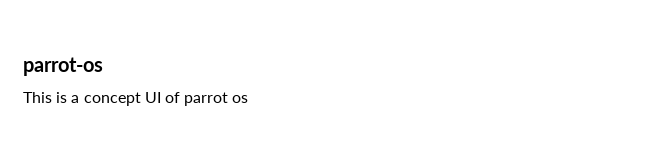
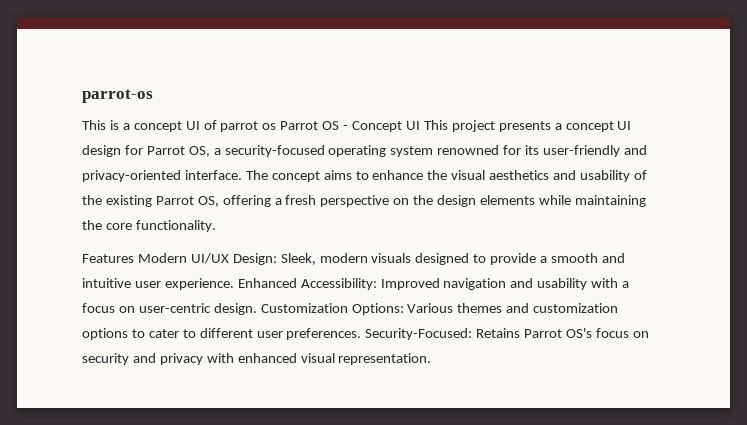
(249, 99) none -> [280,120,632,132] [82,145,647,157] [82,170,647,182] [82,195,646,207] [82,220,216,232] [82,253,625,265] [82,278,630,290] [82,303,619,315] [82,328,649,340] [82,353,432,365] Parrot OS - Concept UI This project presents a concept UI design for Parrot OS, a security-focused operating system renowned for its user-friendly and privacy-oriented interface. The concept aims to enhance the visual aesthetics and usability of the existing Parrot OS, offering a fresh perspective on the design elements while maintaining the core functionality. // Features Modern UI/UX Design: Sleek, modern visuals designed to provide a smooth and intuitive user experience. Enhanced Accessibility: Improved navigation and usability with a focus on user-centric design. Customization Options: Various themes and customization options to cater to different user preferences. Security-Focused: Retains Parrot OS's focus on security and privacy with enhanced visual representation.

